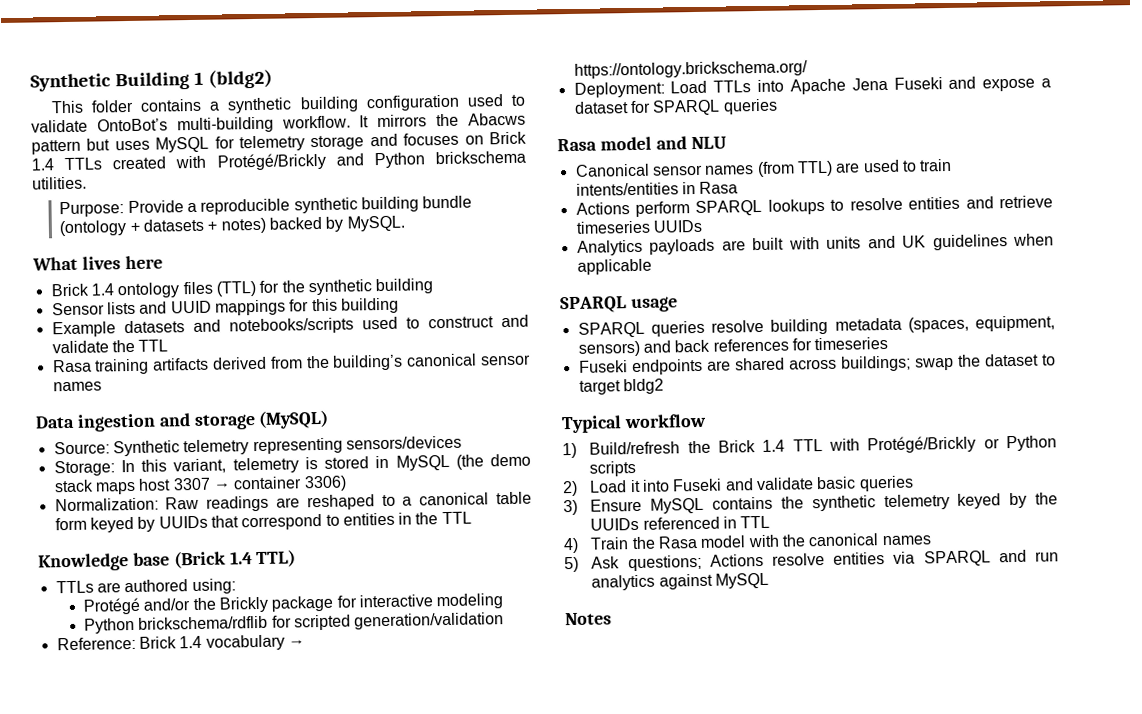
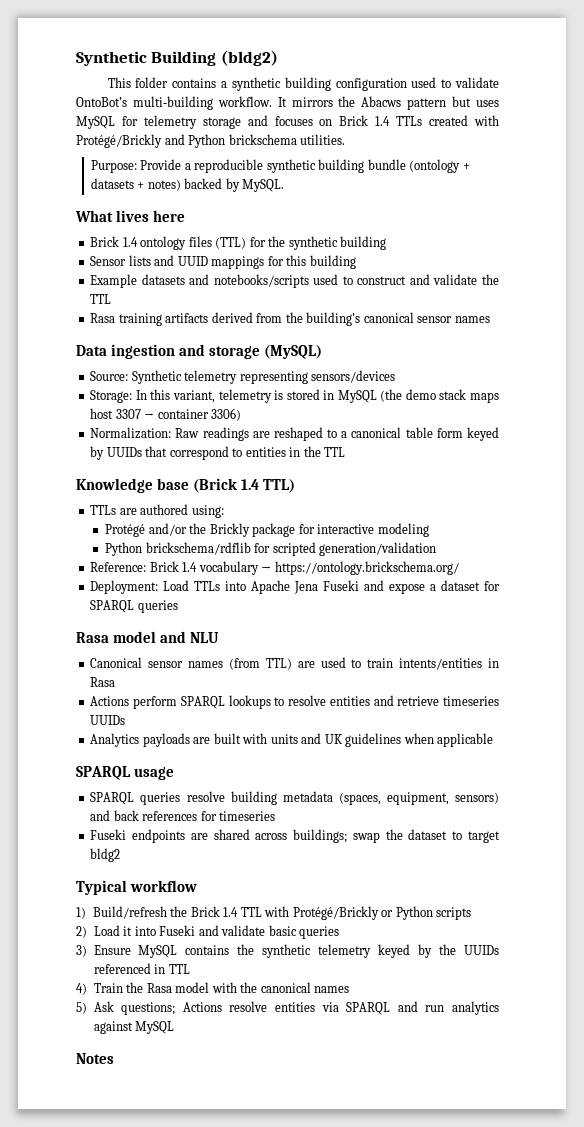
[194,71,205,85] 1 -> (217, 58) none

